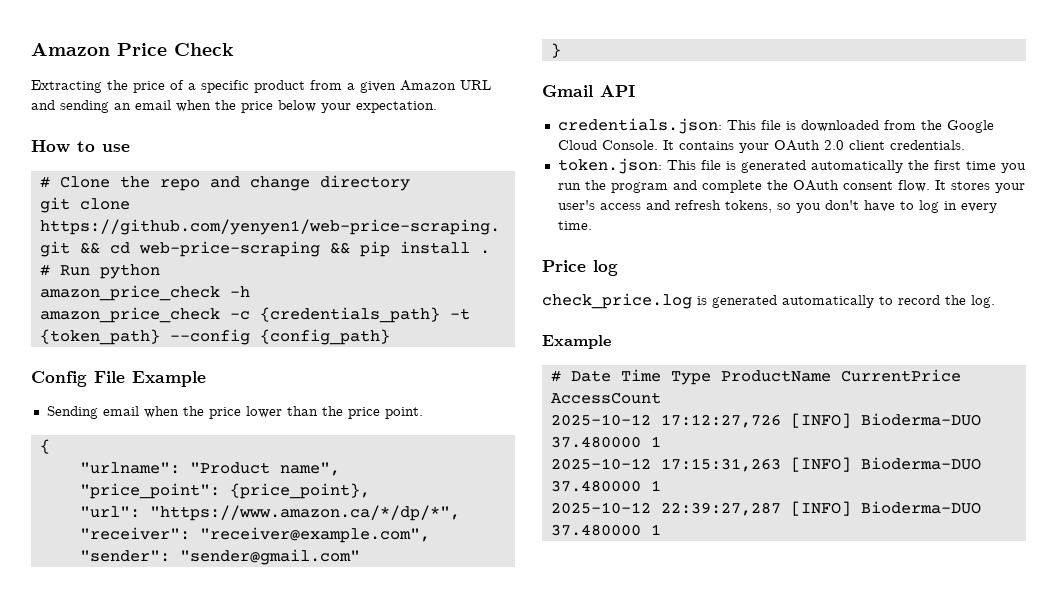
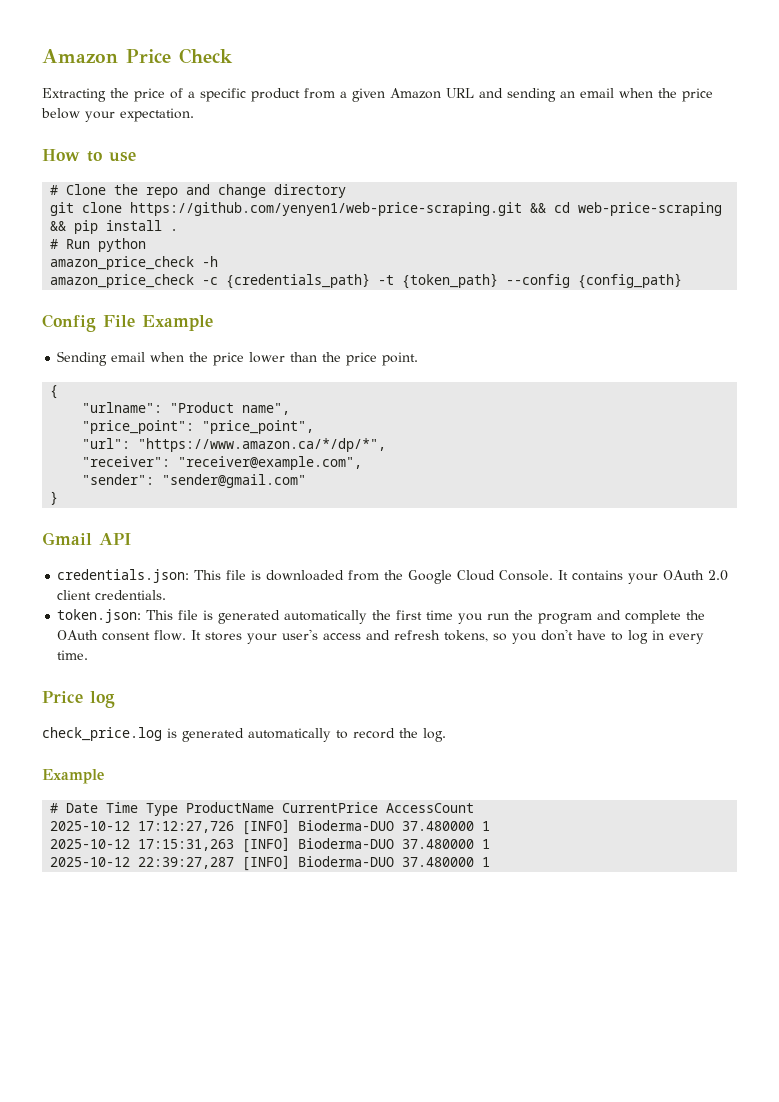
[229,483,370,499] {price_point}, -> [202,420,315,434] "price_point",

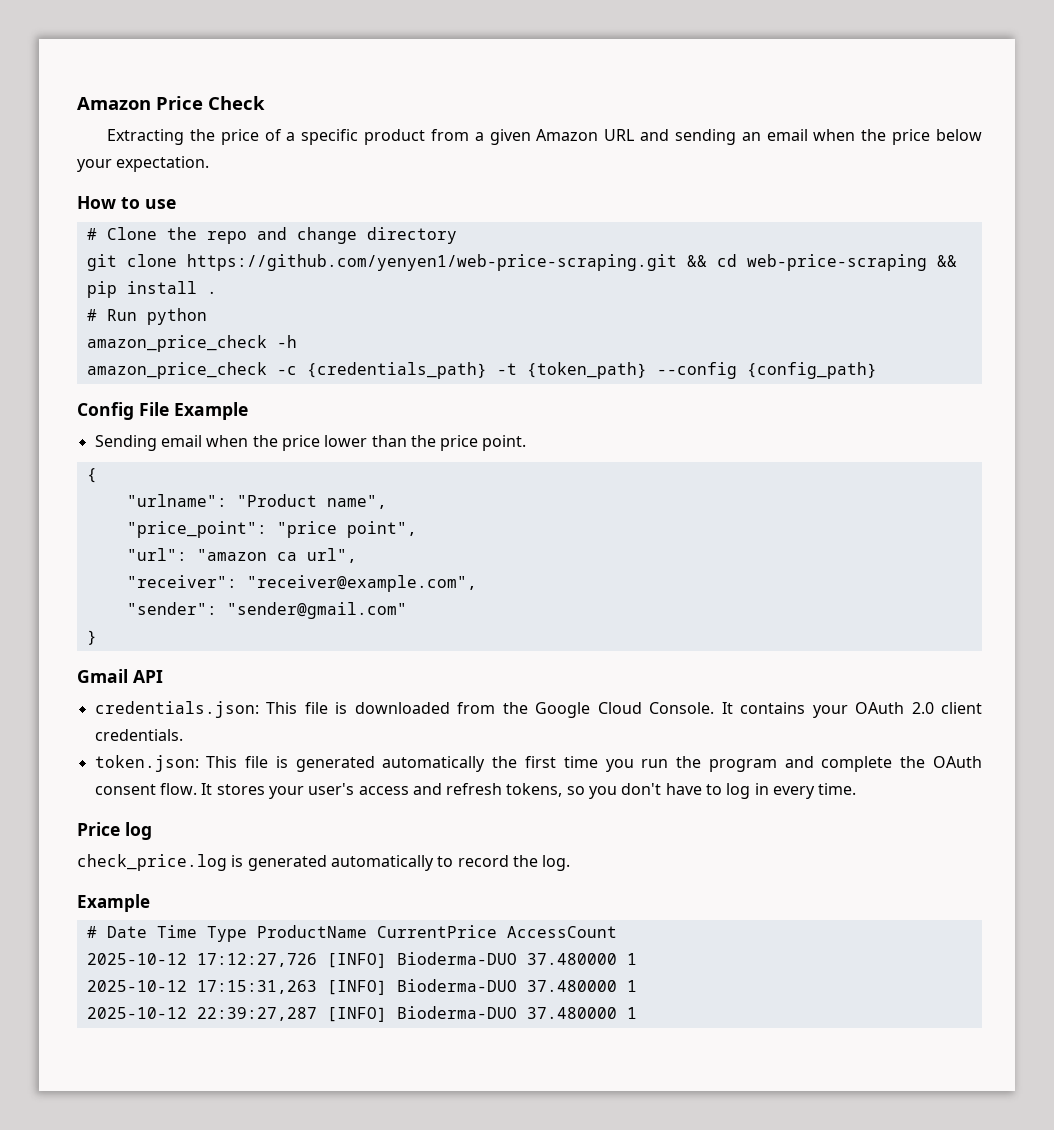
[202,420,315,434] "price_point", -> [276,521,417,538] "price point",
[138,438,387,452] "https://www.amazon.ca/*/dp/*", -> [196,548,357,563] "amazon ca url",

